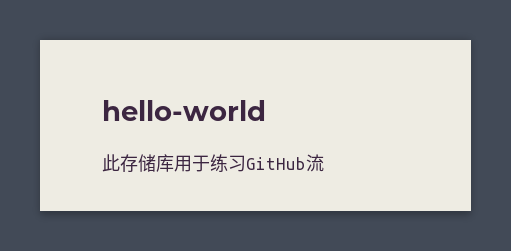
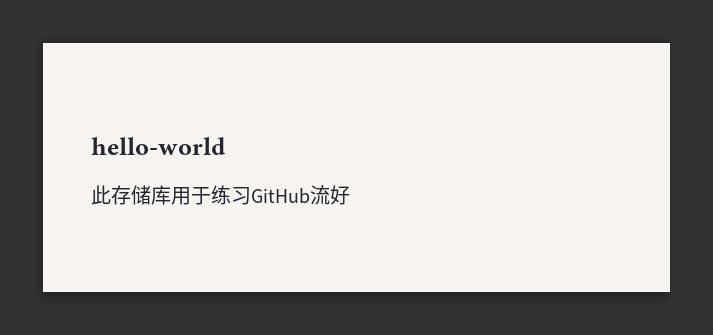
(324, 163) none -> [330,185,350,205] 好

